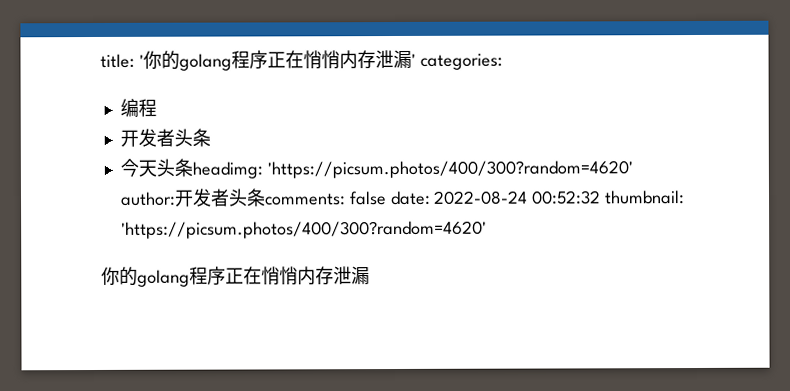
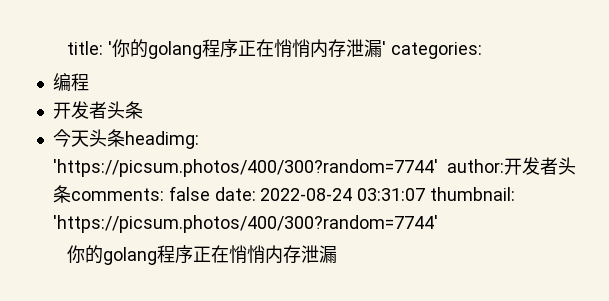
[266,160,633,179] 'https://picsum.photos/400/300?random=4620' -> [52,159,438,177] 'https://picsum.photos/400/300?random=7744'
[531,190,686,205] [120,220,487,239] 00:52:32 thumbnail: 'https://picsum.photos/400/300?random=4620' -> [357,187,516,201] [52,215,438,233] 03:31:07 thumbnail: 'https://picsum.photos/400/300?random=7744'

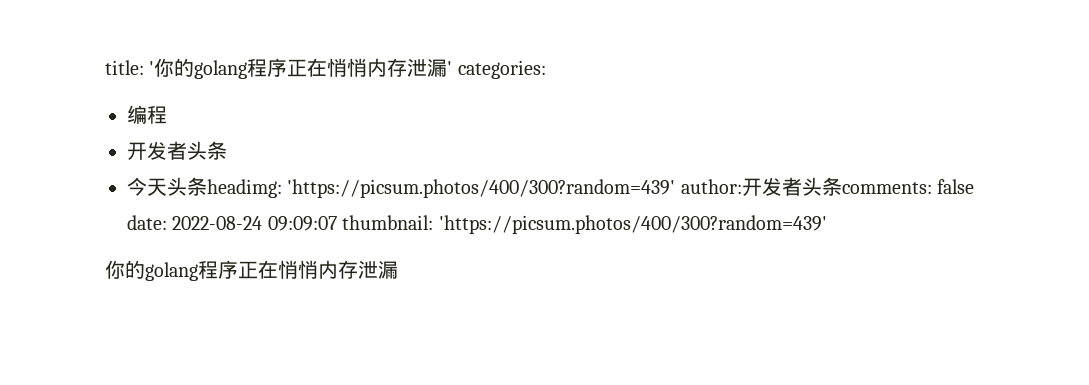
[52,159,438,177] 'https://picsum.photos/400/300?random=7744' -> [287,179,676,198] 'https://picsum.photos/400/300?random=439'
[357,187,516,201] [52,215,438,233] 03:31:07 thumbnail: 'https://picsum.photos/400/300?random=7744' -> [267,215,827,234] 09:09:07 thumbnail: 'https://picsum.photos/400/300?random=439'

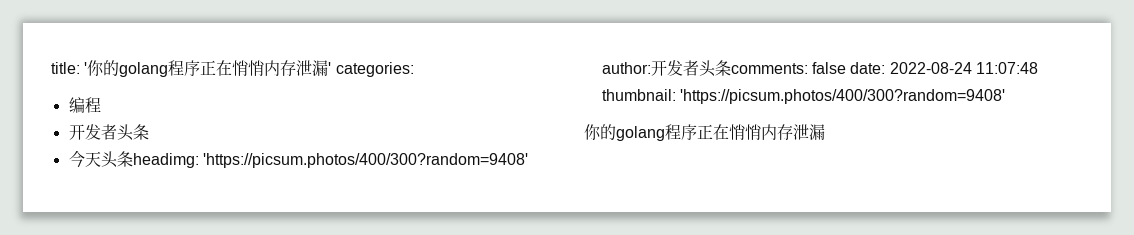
[287,179,676,198] 'https://picsum.photos/400/300?random=439' -> [202,153,528,168] 'https://picsum.photos/400/300?random=9408'
[267,215,827,234] 09:09:07 thumbnail: 'https://picsum.photos/400/300?random=439' -> [975,62,1038,74] [601,89,1005,104] 11:07:48 thumbnail: 'https://picsum.photos/400/300?random=9408'

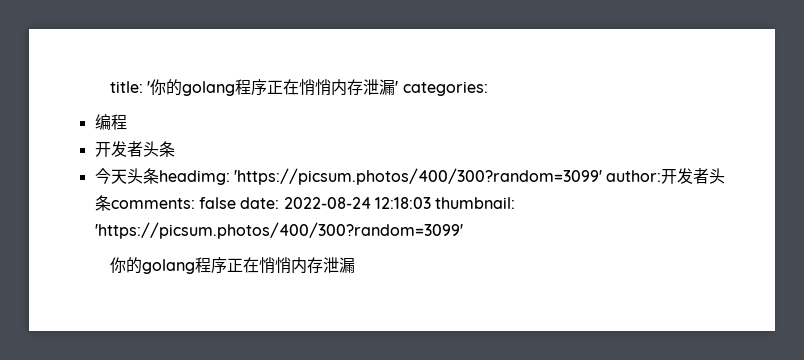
[202,153,528,168] 'https://picsum.photos/400/300?random=9408' -> [233,168,602,185] 'https://picsum.photos/400/300?random=3099'
[975,62,1038,74] [601,89,1005,104] 11:07:48 thumbnail: 'https://picsum.photos/400/300?random=9408' -> [374,197,516,209] [94,222,463,239] 12:18:03 thumbnail: 'https://picsum.photos/400/300?random=3099'

